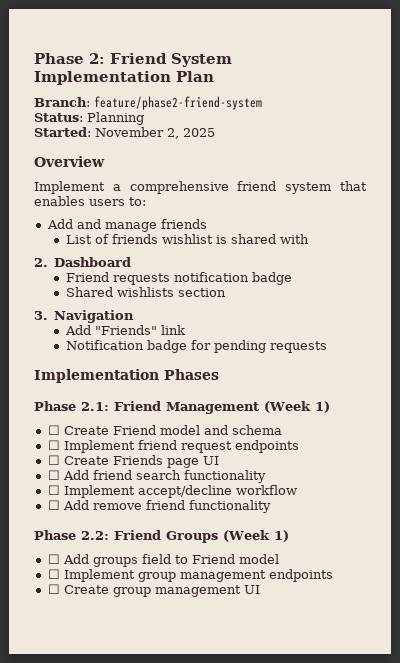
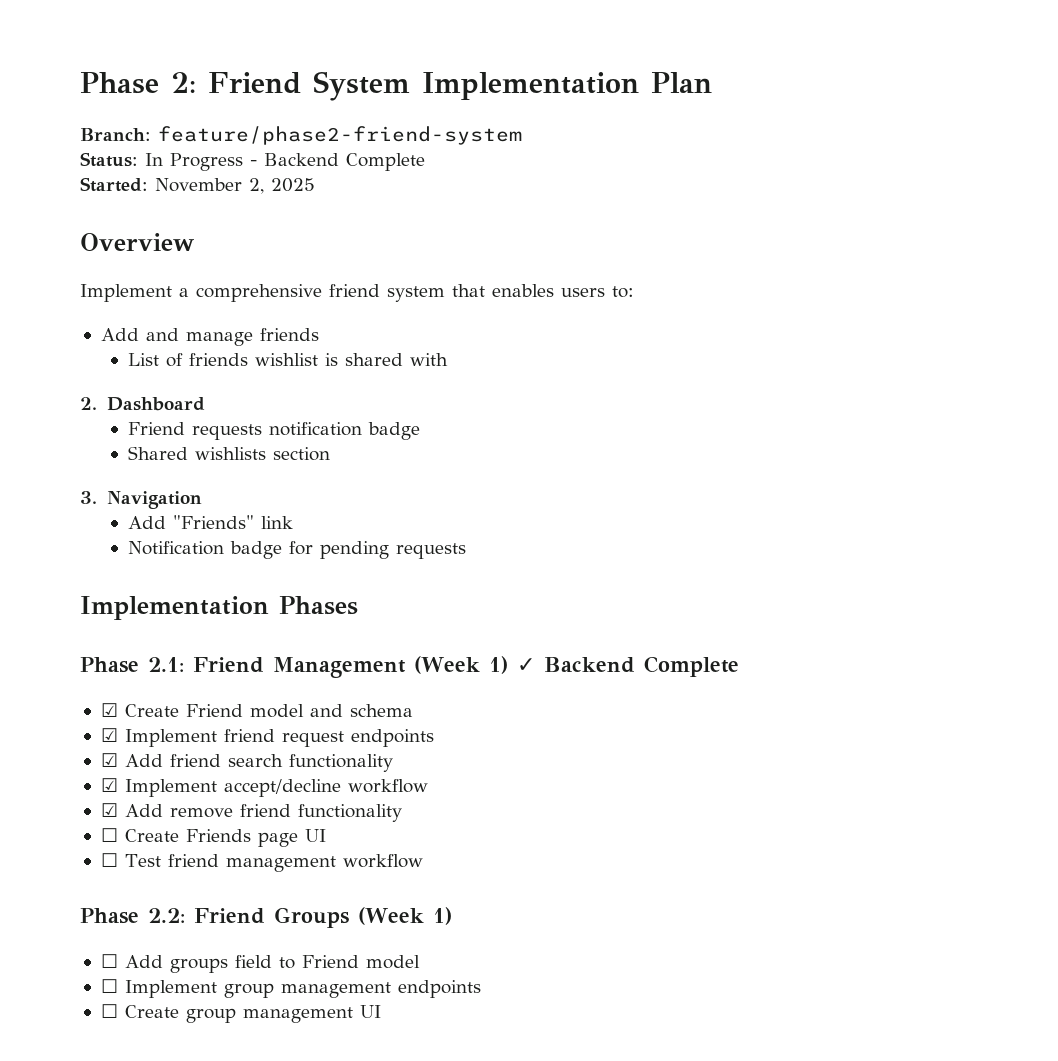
[87,112,144,125] Planning -> [145,153,425,171] In Progress - Backend Complete
[47,425,60,435] // ☐ -> [516,656,739,677] [100,703,118,717] ✓ Backend Complete // ☑
[47,440,60,450] ☐ -> [100,728,118,742] ☑
(299, 446) none -> [100,753,393,772] [100,778,428,797] [100,803,402,822] // ☑ Add friend search functionality // ☑ Implement accept/decline workflow // ☑ Add remove friend functionality
[62,470,266,483] [47,485,297,498] [47,500,271,513] Add friend search functionality // ☐ Implement accept/decline workflow // ☐ Add remove friend functionality -> [124,854,423,872] Test friend management workflow

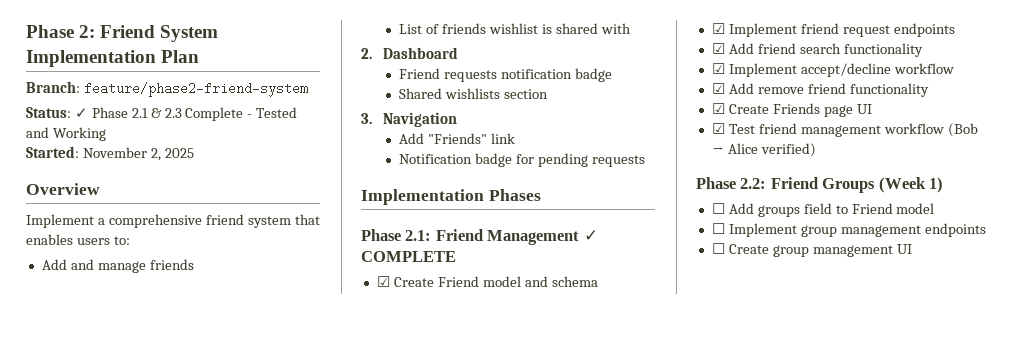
[145,153,425,171] In Progress - Backend Complete -> [74,107,298,121] [26,127,106,141] ✓ Phase 2.1 & 2.3 Complete - Tested and Working
[414,656,739,677] (Week 1) ✓ Backend Complete -> [583,230,598,241] [361,251,456,262] ✓ COMPLETE
[100,828,118,842] ☐ -> [711,103,725,114] ☑
[100,853,118,867] ☐ -> [711,123,725,134] ☑
(423, 861) none -> [947,123,978,137] [711,143,816,157] (Bob → Alice verified)

